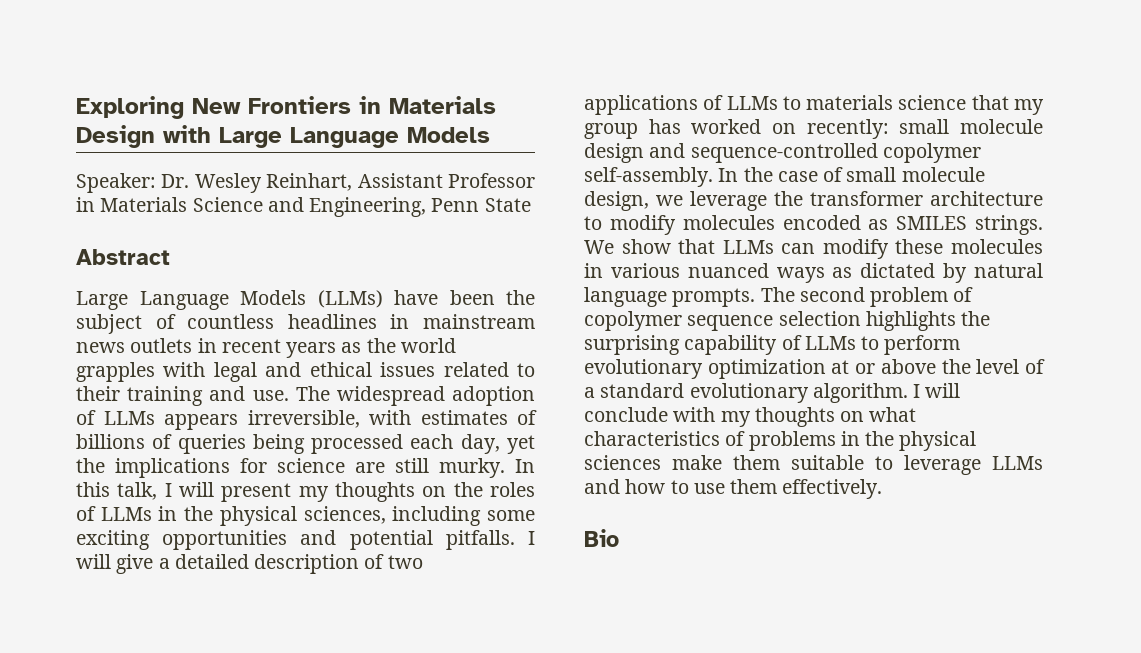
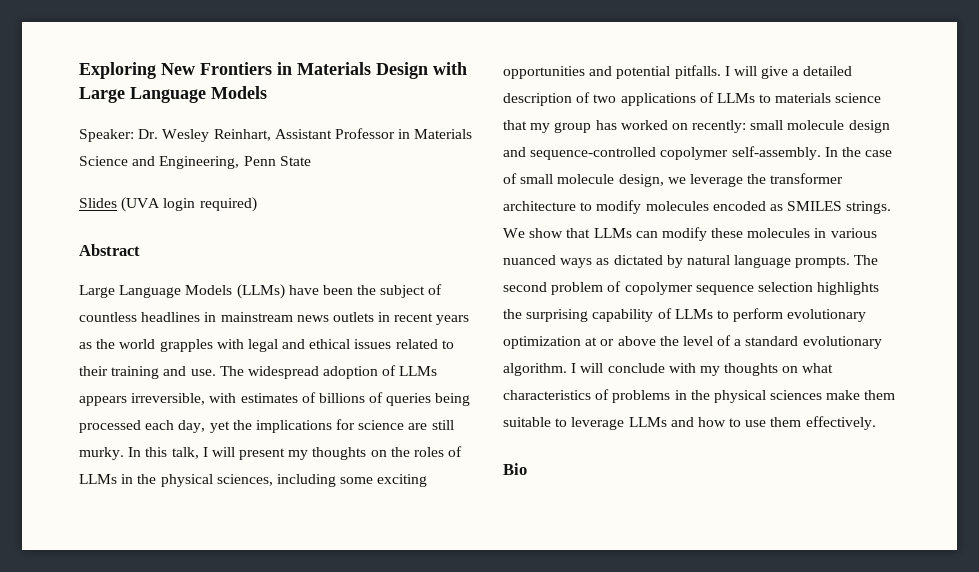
(531, 205) none -> [79,197,257,212] // Slides (UVA login required)

